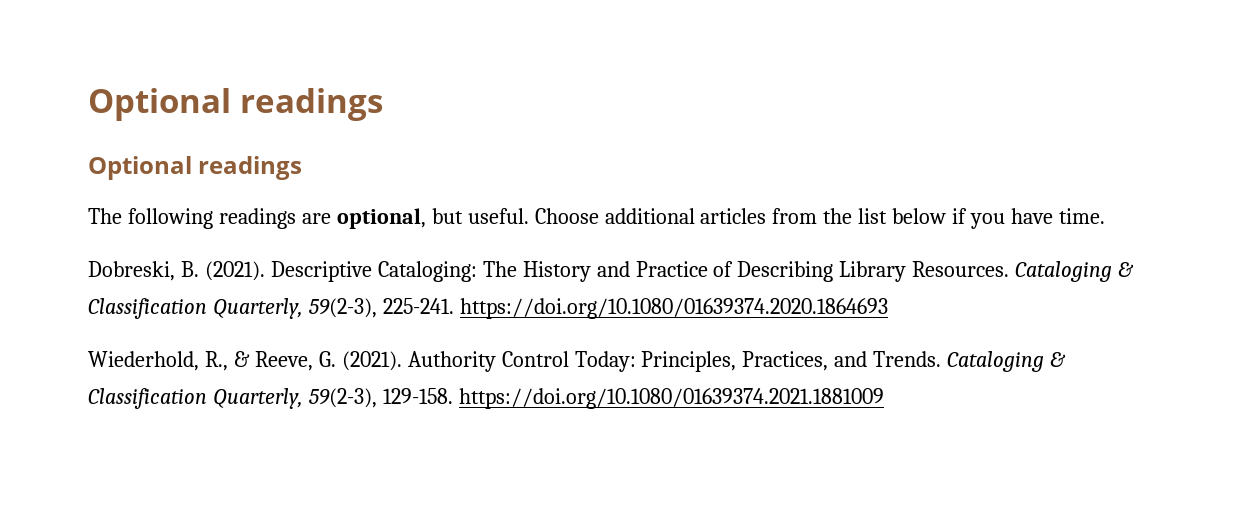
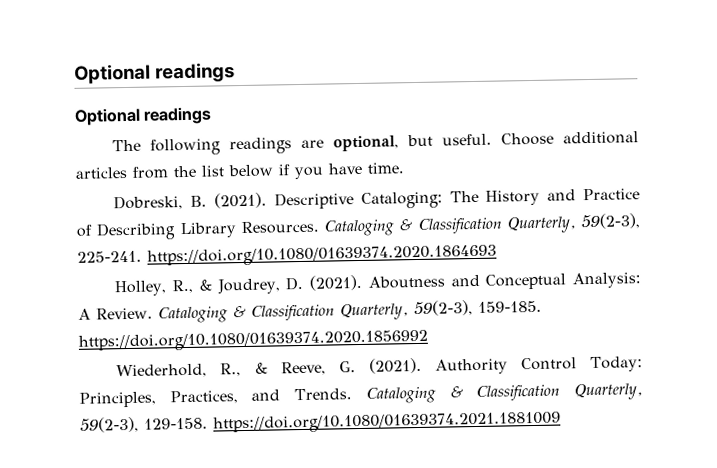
(888, 308) none -> [114,272,642,297] [78,300,542,324] [78,329,428,352] // Holley, R., & Joudrey, D. (2021). Aboutness and Conceptual Analysis: A Review. Cataloging & Classification Quarterly, 59(2-3), 159-185. https://doi.org/10.1080/01639374.2020.1856992

